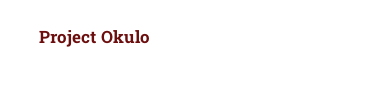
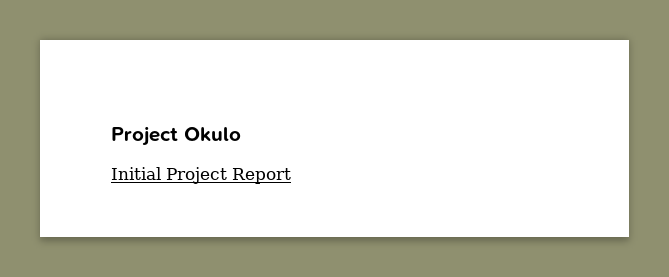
(150, 37) none -> [111,167,291,184] // Initial Project Report

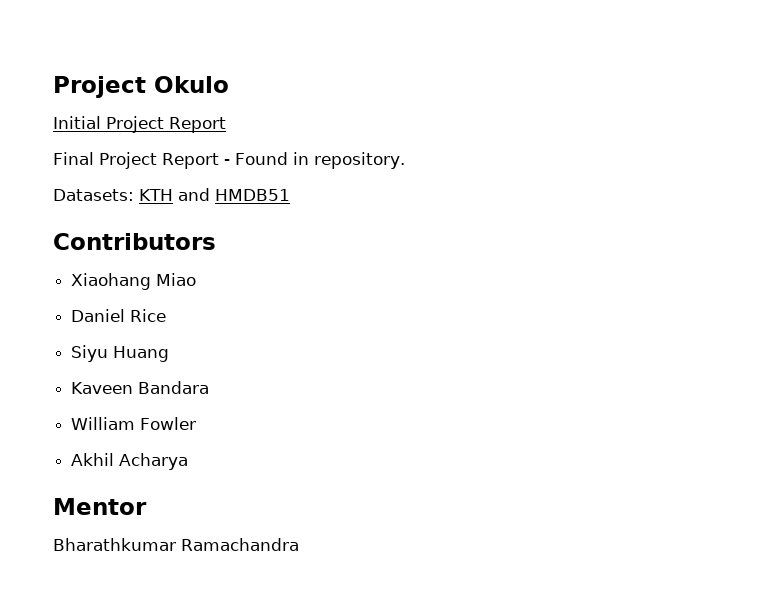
(291, 176) none -> [53,152,405,169] [53,188,290,201] [53,233,216,250] [71,273,197,290] [71,309,167,322] [71,345,170,362] [71,381,210,394] [71,417,197,430] [71,453,189,470] [53,498,147,515] [53,538,299,551] // Final Project Report - Found in repository. // Datasets: KTH and HMDB51 // Contributors // Xiaohang Miao // Daniel Rice // Siyu Huang // Kaveen Bandara // William Fowler // Akhil Acharya // Mentor // Bharathkumar Ramachandra

